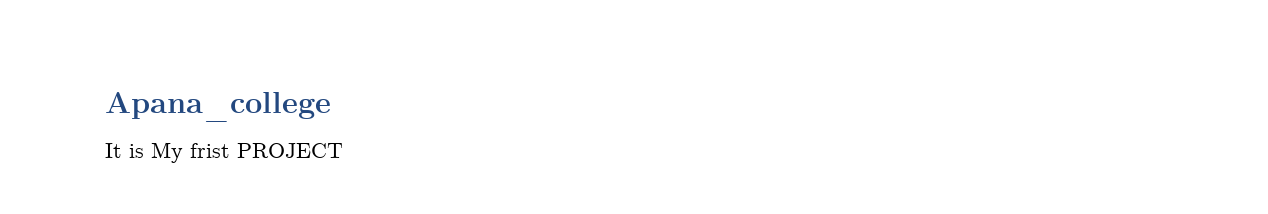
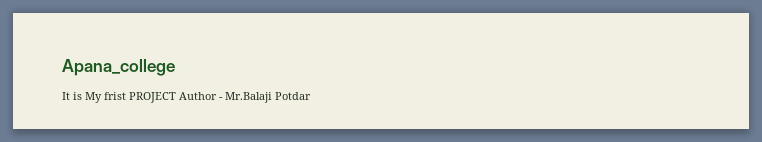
(343, 150) none -> [179,92,311,103] Author - Mr.Balaji Potdar

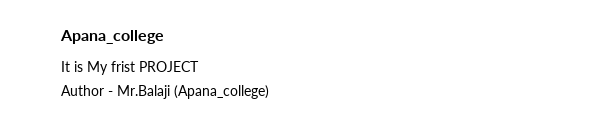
(176, 97) none -> (199, 66) //
[275,92,311,100] Potdar -> [174,85,269,99] (Apana_college)

